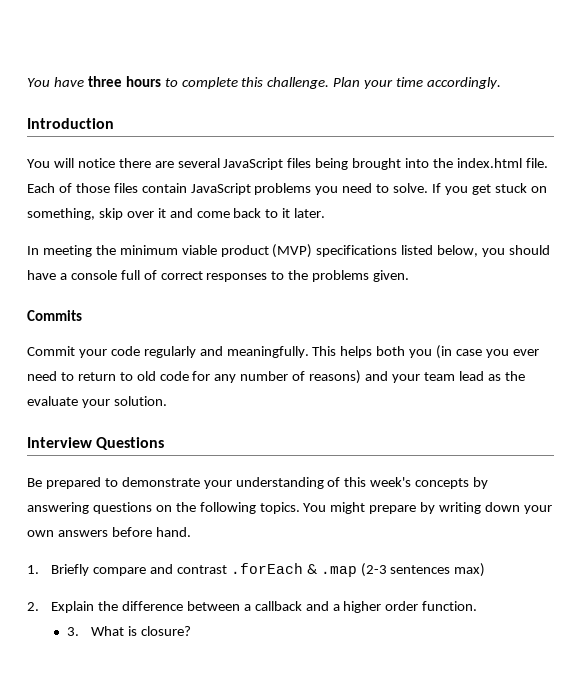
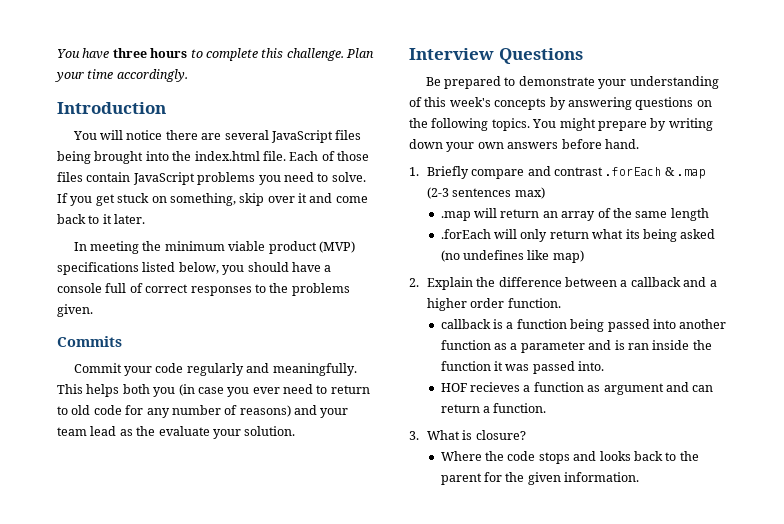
(486, 570) none -> [440,208,709,221] [440,229,716,242] [440,250,584,263] // .map will return an array of the same length // .forEach will only return what its being asked (no undefines like map)
[67,626,192,636] 3. What is closure? -> [440,319,727,332] [440,340,712,353] [440,361,605,374] [440,382,714,395] [440,403,547,413] [409,430,526,440] [440,451,699,464] [440,472,640,485] callback is a function being passed into another function as a parameter and is ran inside the function it was passed into. // HOF recieves a function as argument and can return a function. // 3. What is closure? // Where the code stops and looks back to the parent for the given information.

